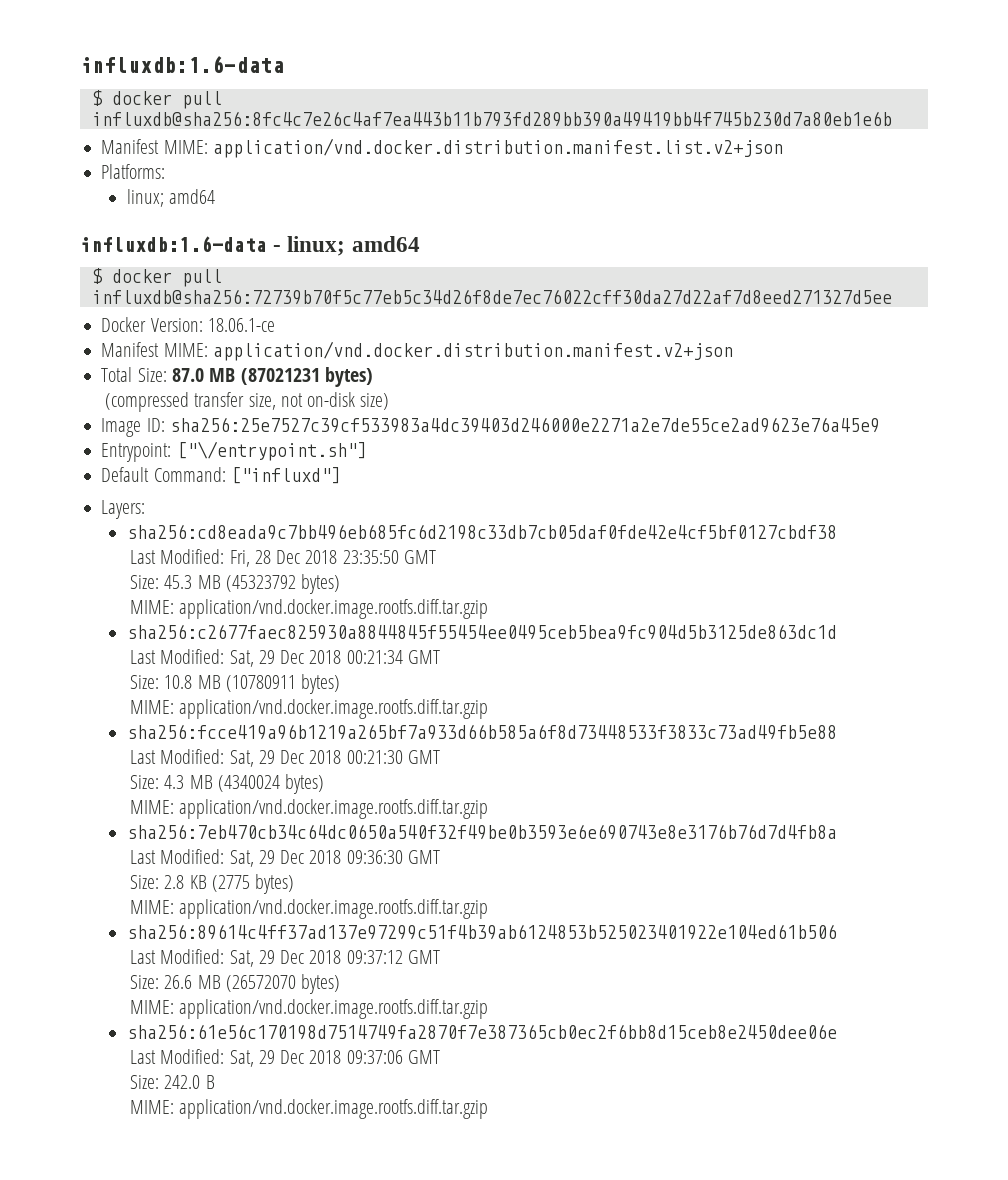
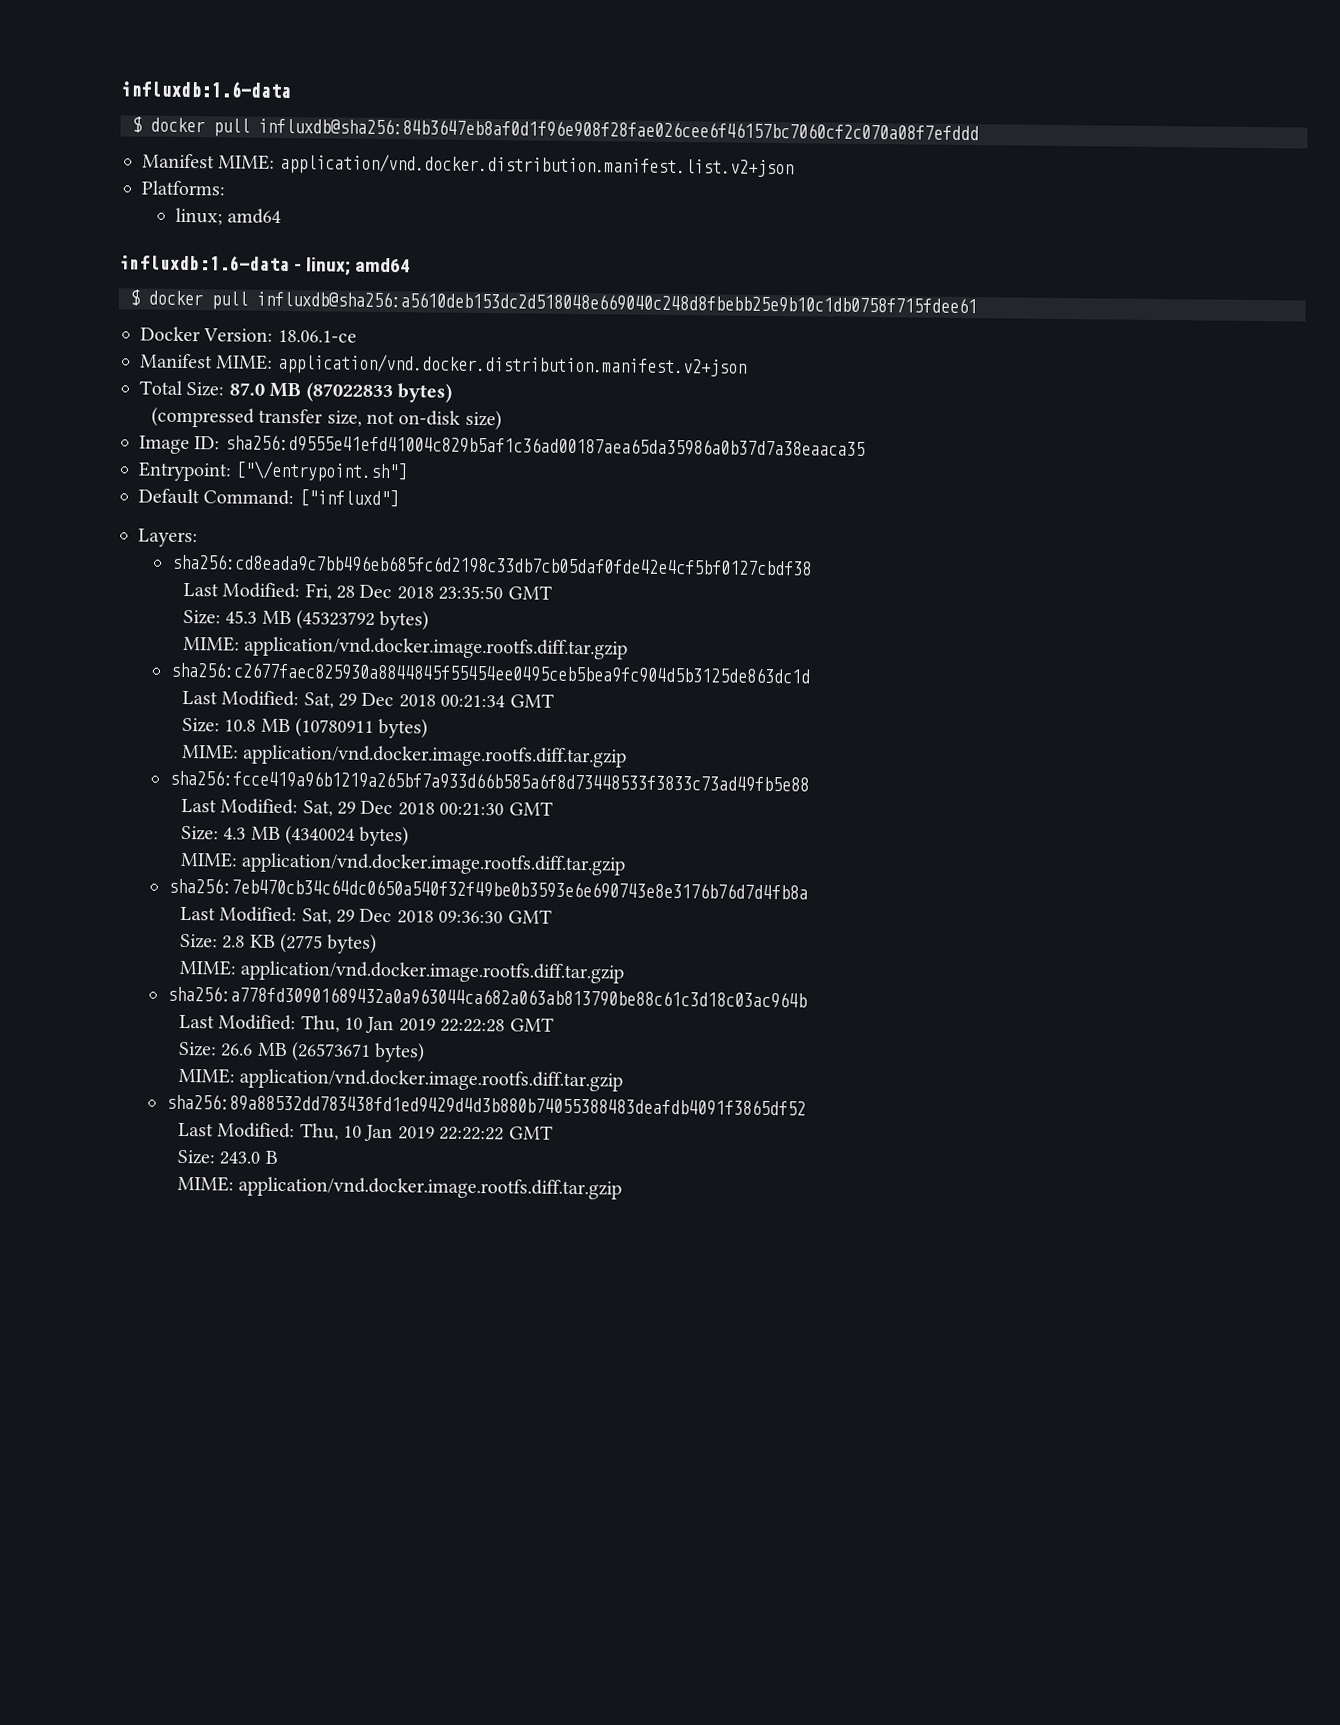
[91,111,892,127] influxdb@sha256:8fc4c7e26c4af7ea443b11b793fd289bb390a49419bb4f745b230d7a80eb1e6b -> [258,117,979,142] influxdb@sha256:84b3647eb8af0d1f96e908f28fae026cee6f46157bc7060cf2c070a08f7efddd
[91,289,892,305] influxdb@sha256:72739b70f5c77eb5c34d26f8de7ec76022cff30da27d22af7d8eed271327d5ee -> [256,290,977,315] influxdb@sha256:a5610deb153dc2d518048e669040c248d8fbebb25e9b10c1db0758f715fdee61
[240,368,320,385] (87021231 -> [305,382,393,403] (87022833
[169,417,880,433] sha256:25e7527c39cf533983a4dc39403d246000e2271a2e7de55ce2ad9623e76a45e9 -> [224,434,865,457] sha256:d9555e41efd41004c829b5af1c36ad00187aea65da35986a0b37d7a38eaaca35
[126,924,837,940] [130,949,403,967] sha256:89614c4ff37ad137e97299c51f4b39ab6124853b525023401922e104ed61b506 // Last Modified: Sat, 29 Dec 2018 09:37:12 -> [166,985,807,1009] [178,1014,506,1034] sha256:a778fd30901689432a0a963044ca682a063ab813790be88c61c3d18c03ac964b // Last Modified: Thu, 10 Jan 2019 22:22:28
[225,974,341,994] [130,999,489,1019] [126,1024,837,1040] [130,1049,440,1067] [130,1075,201,1089] (26572070 bytes) // MIME: application/vnd.docker.image.rootfs.diff.tar.gzip // sha256:61e56c170198d7514749fa2870f7e387365cb0ec2f6bb8d15ceb8e2450dee06e // Last Modified: Sat, 29 Dec 2018 09:37:06 GMT // Size: 242.0 -> [290,1041,426,1063] [177,1067,624,1092] [165,1093,806,1117] [177,1122,553,1142] [176,1149,261,1165] (26573671 bytes) // MIME: application/vnd.docker.image.rootfs.diff.tar.gzip // sha256:89a88532dd783438fd1ed9429d4d3b880b74055388483deafdb4091f3865df52 // Last Modified: Thu, 10 Jan 2019 22:22:22 GMT // Size: 243.0

